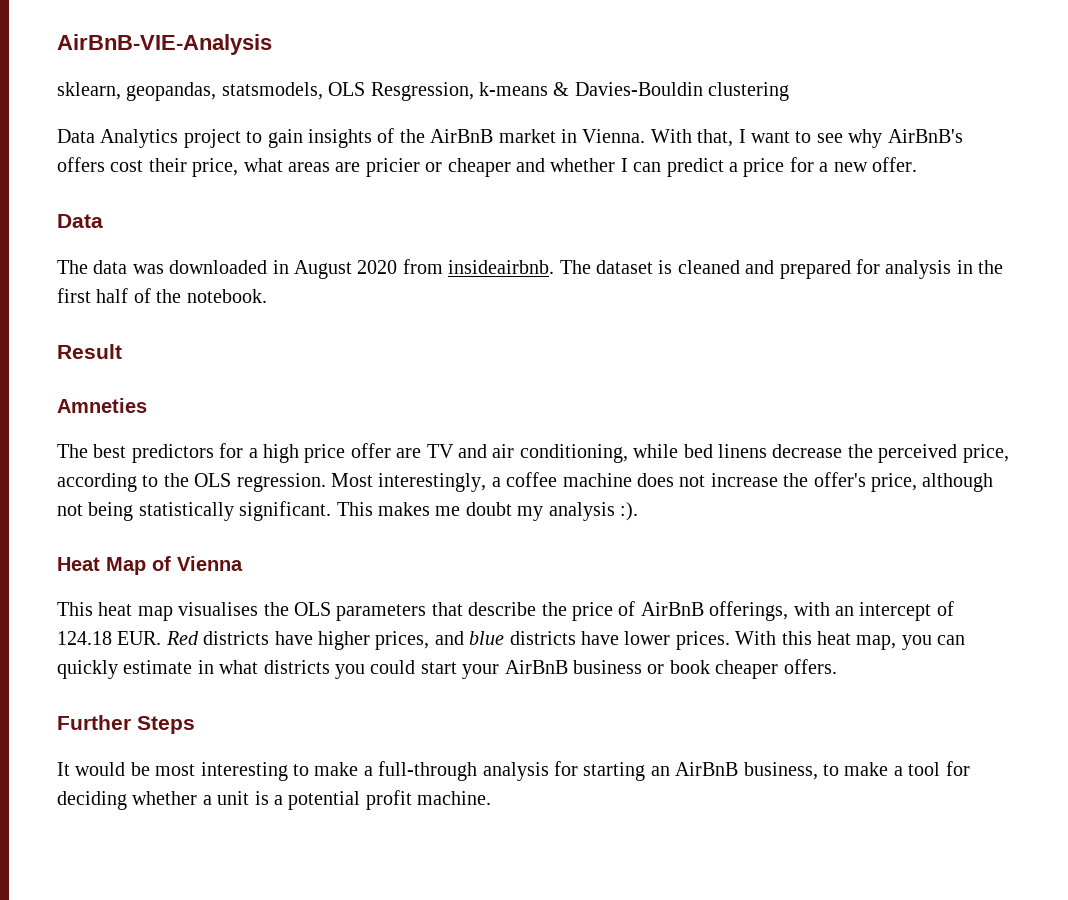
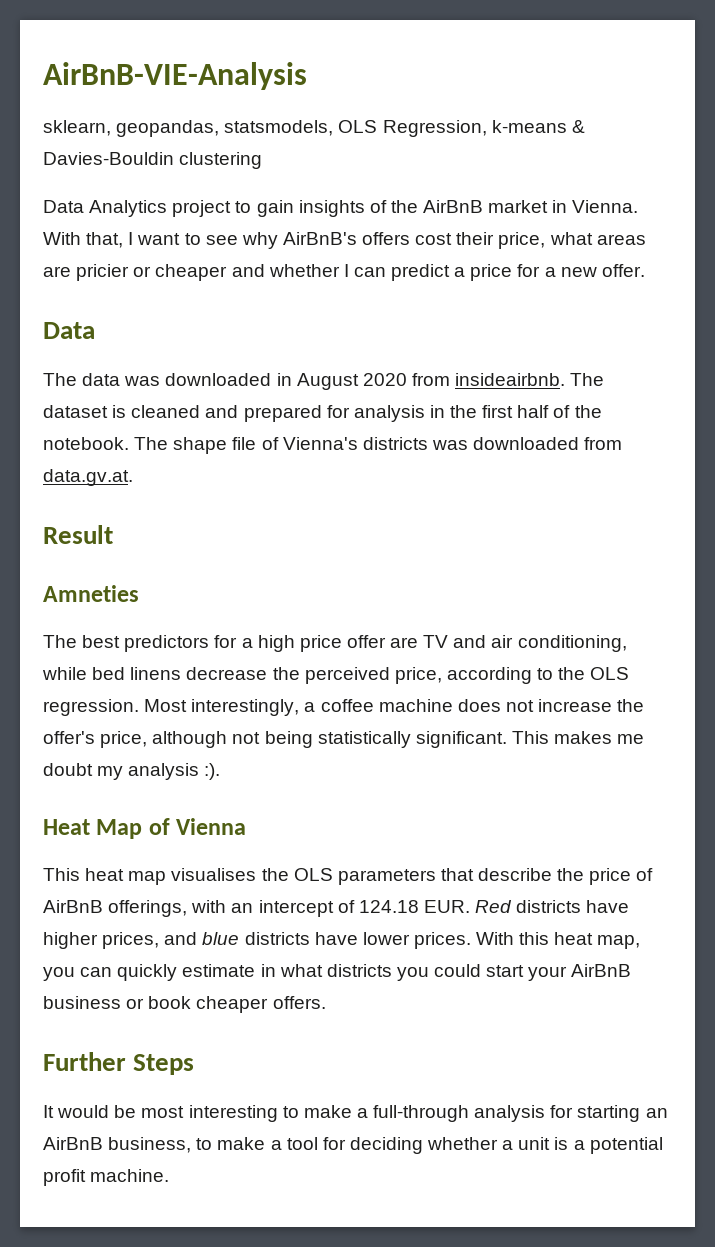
[370,82,474,101] Resgression, -> [382,120,487,137] Regression,
(267, 296) none -> [134,437,623,454] [43,469,133,486] The shape file of Vienna's districts was downloaded from data.gv.at.

